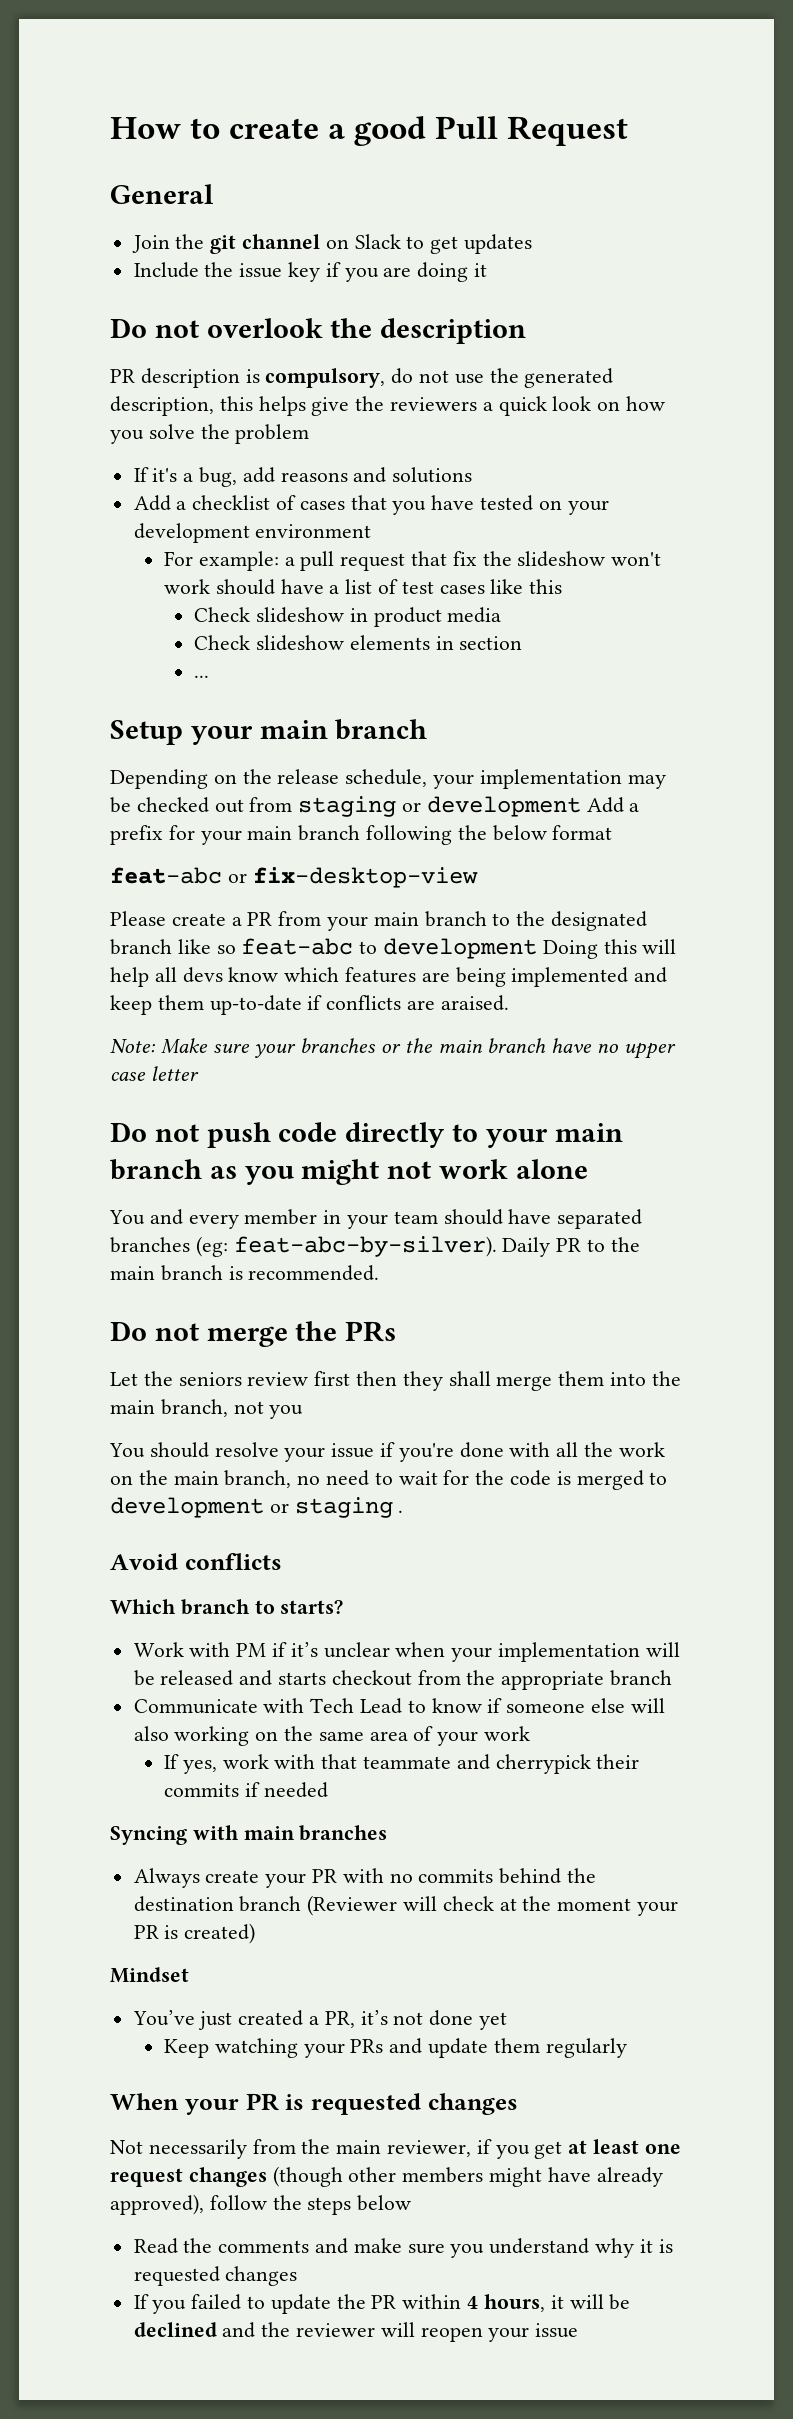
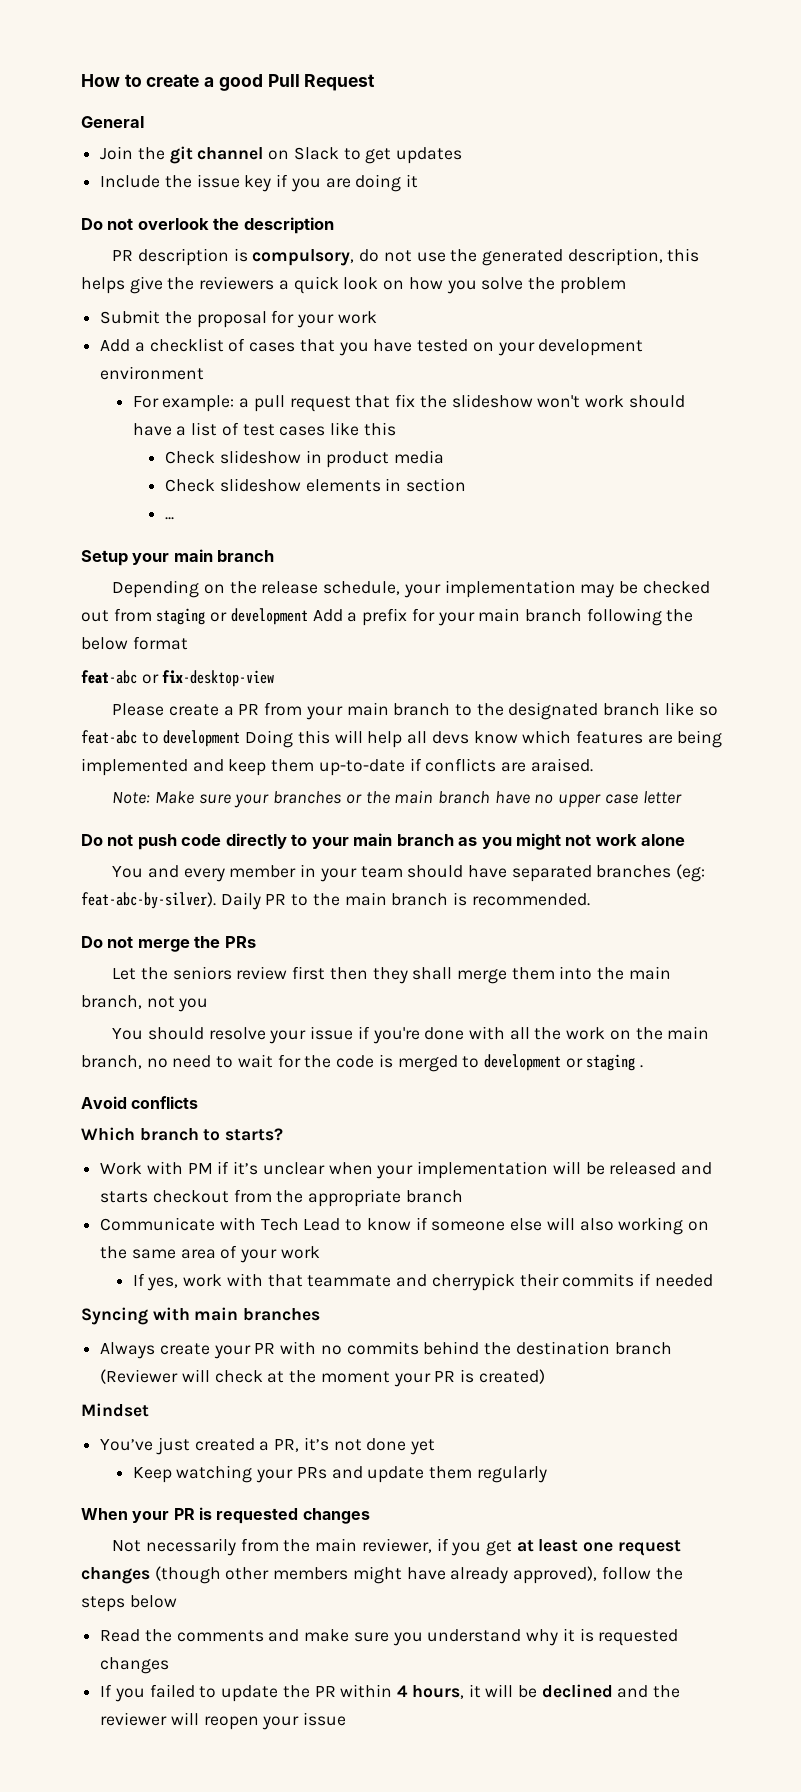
[133,467,473,487] If it's a bug, add reasons and solutions -> [100,310,377,328] Submit the proposal for your work

